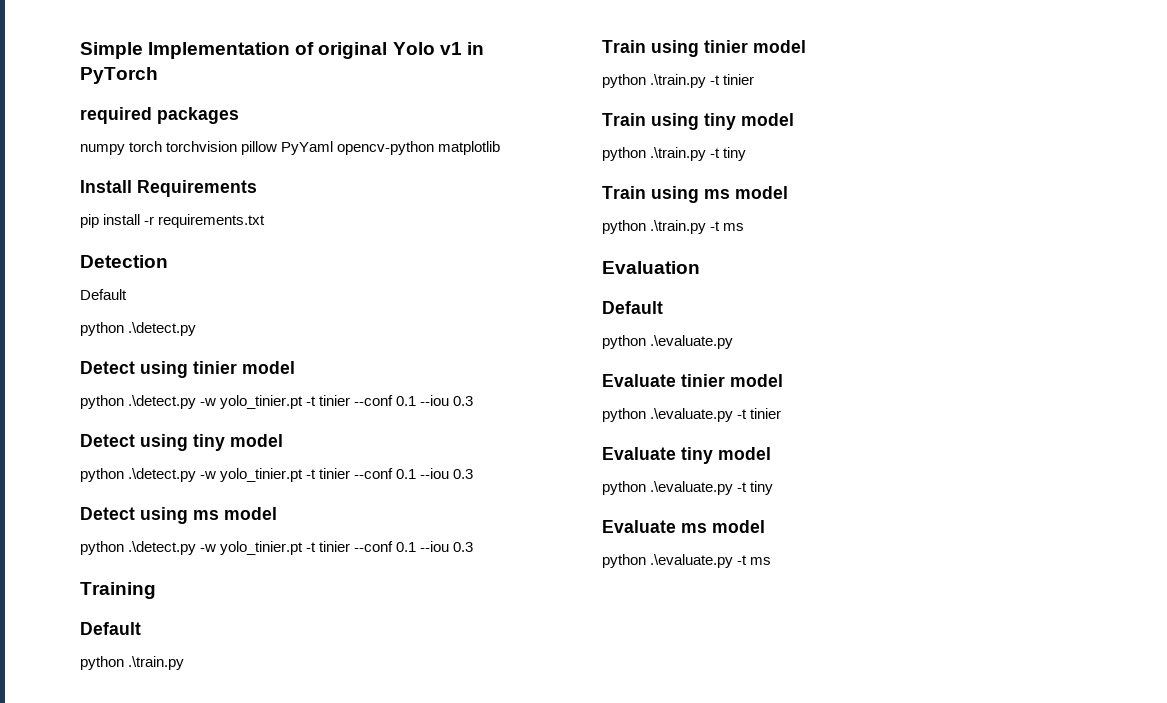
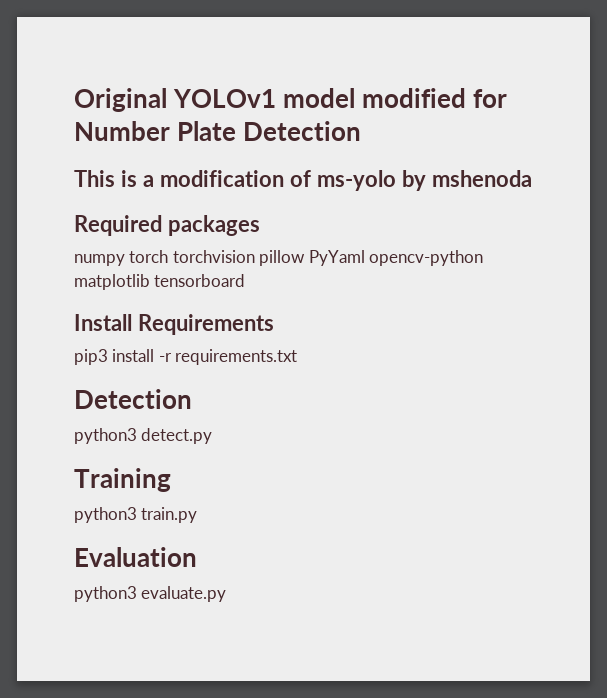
[80,42,484,59] [80,67,158,84] [80,107,152,124] Simple Implementation of original Yolo v1 in PyTorch // required -> [74,88,508,112] [74,121,362,141] [74,170,532,191] [74,215,162,236] Original YOLOv1 model modified for Number Plate Detection // This is a modification of ms-yolo by mshenoda // Required
(501, 148) none -> [154,274,246,287] tensorboard
[80,214,99,228] pip -> [74,349,108,365] pip3
[80,289,127,300] [80,322,197,336] [80,361,295,378] [80,395,474,409] [80,434,283,451] [80,468,474,482] [80,507,277,524] [80,541,474,555] [80,582,156,599] [80,622,141,635] [80,656,185,670] [602,40,806,57] [602,74,755,88] [602,113,794,130] [602,147,747,161] [602,186,788,203] [602,220,745,234] [602,261,700,274] [602,301,663,314] [602,335,734,349] [602,374,783,387] [602,408,782,422] [602,447,771,464] [602,481,774,495] [602,520,765,533] [602,554,772,568] Default // python .\detect.py // Detect using tinier model // python .\detect.py -w yolo_tinier.pt -t tinier --conf 0.1 --iou 0.3 // Detect using tiny model // python .\detect.py -w yolo_tinier.pt -t tinier --conf 0.1 --iou 0.3 // Detect using ms model // python .\detect.py -w yolo_tinier.pt -t tinier --conf 0.1 --iou 0.3 // Training // Default // python .\train.py // Train using tinier model // python .\train.py -t tinier // Train using tiny model // python .\train.py -t tiny // Train using ms model // python .\train.py -t ms // Evaluation // Default // python .\evaluate.py // Evaluate tinier model // python .\evaluate.py -t tinier // Evaluate tiny model // python .\evaluate.py -t tiny // Evaluate ms model // python .\evaluate.py -t ms -> [74,428,213,444] [74,468,171,492] [74,507,198,523] [74,547,197,567] [74,586,227,602] python3 detect.py // Training // python3 train.py // Evaluation // python3 evaluate.py

